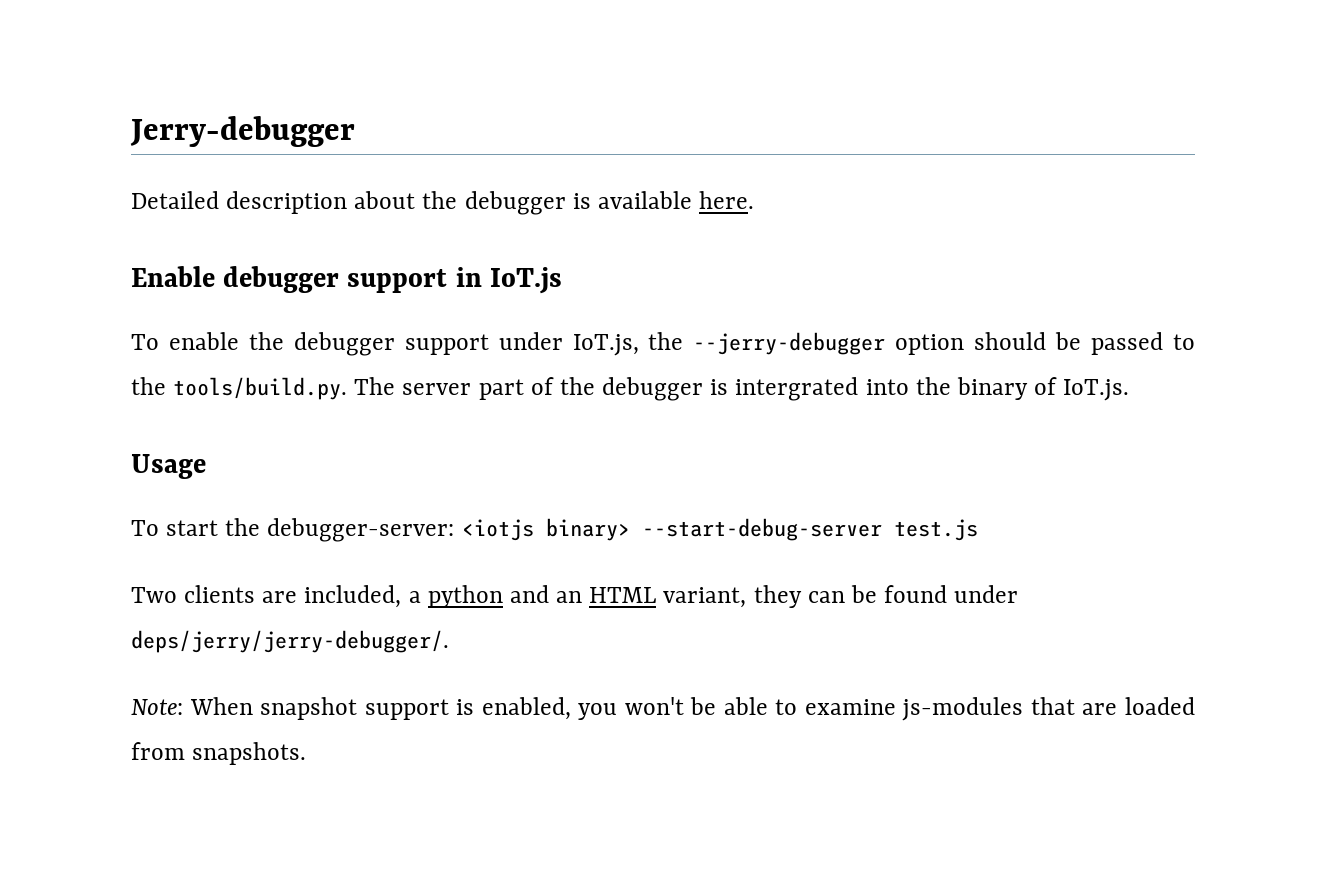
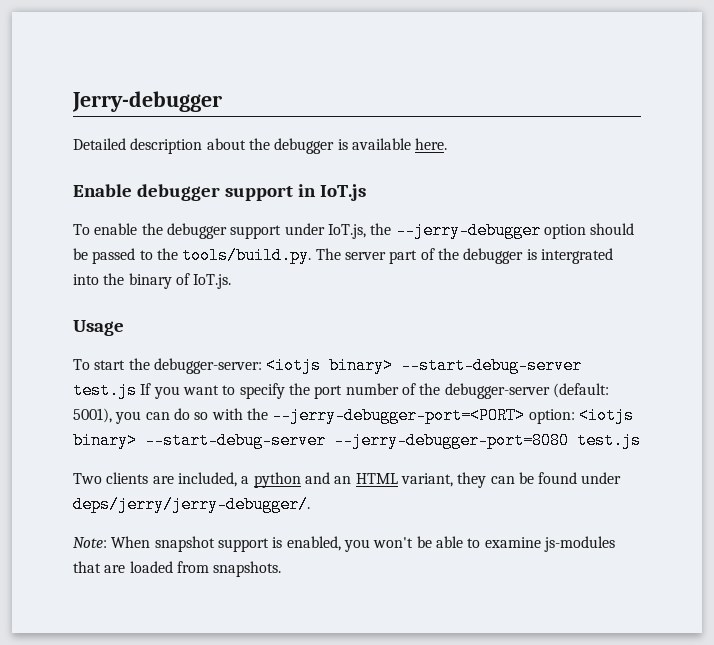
(978, 530) none -> [140,383,609,399] [73,407,634,424] [73,432,641,449] If you want to specify the port number of the debugger-server (default: 5001), you can do so with the --jerry-debugger-port=<PORT> option: <iotjs binary> --start-debug-server --jerry-debugger-port=8080 test.js

